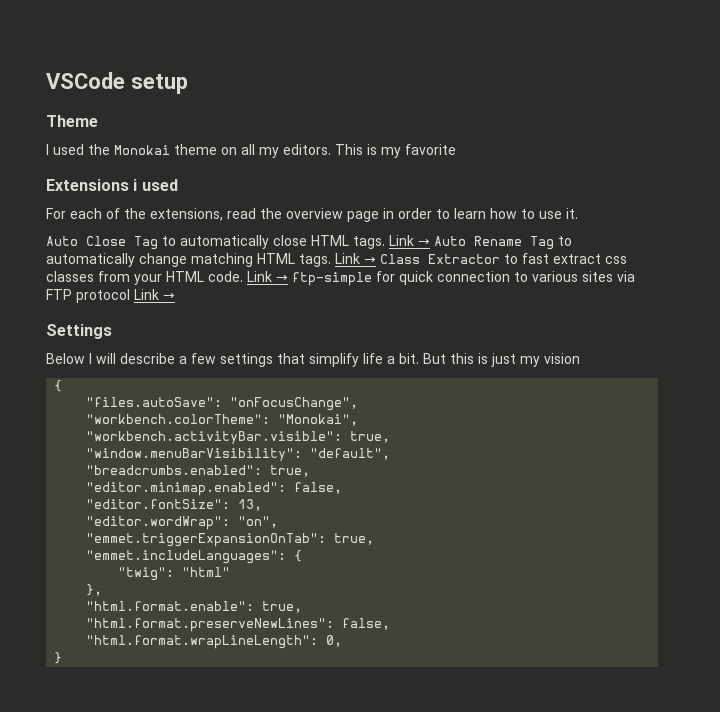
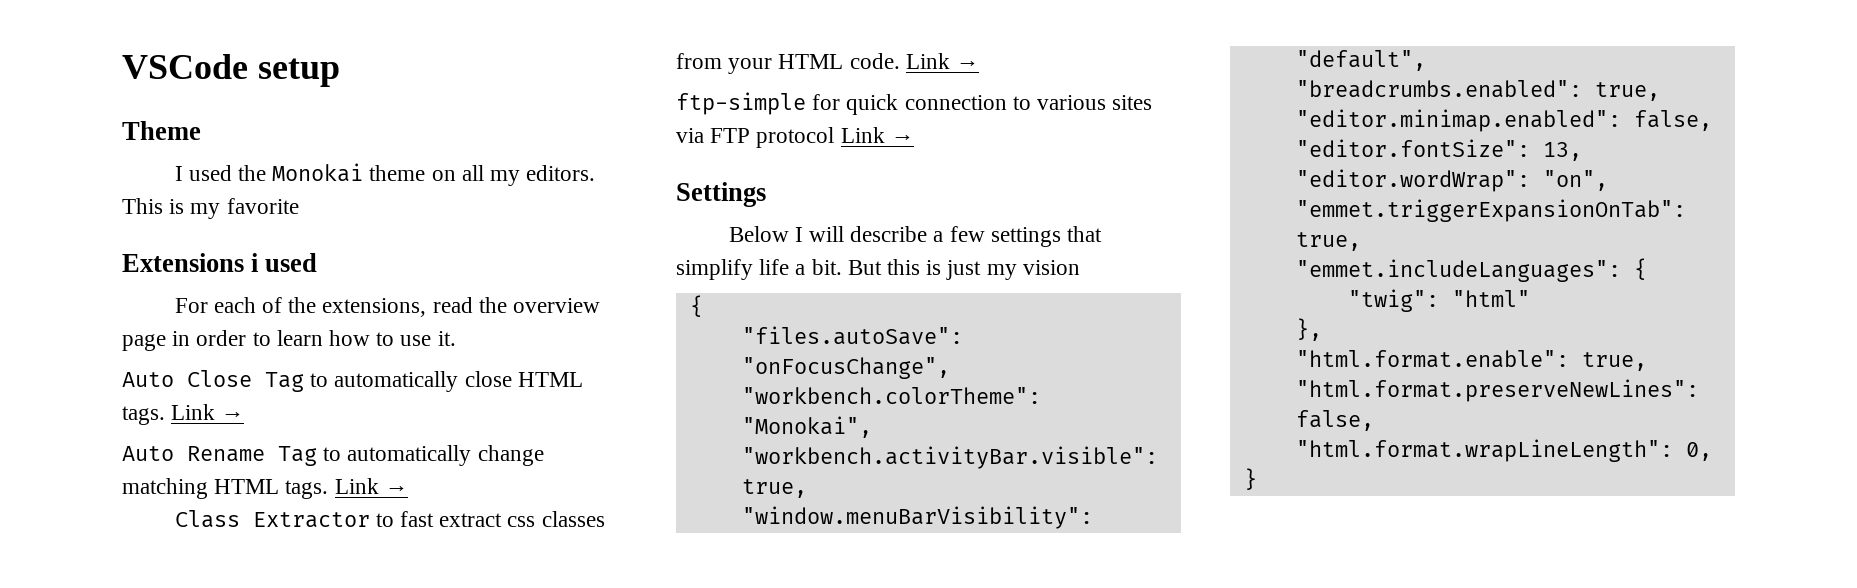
(430, 242) none -> (245, 415) //
(376, 260) none -> (408, 489) //
(288, 278) none -> (980, 64) //

